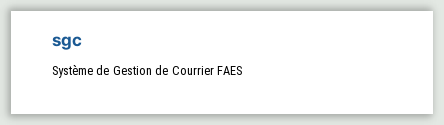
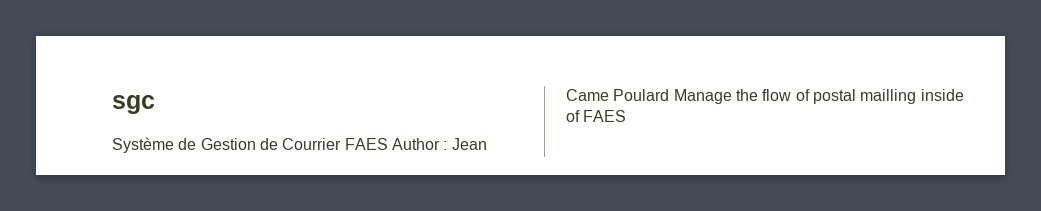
(242, 70) none -> [391,138,487,150] [566,89,964,104] [566,110,627,122] Author : Jean Came Poulard Manage the flow of postal mailling inside of FAES

